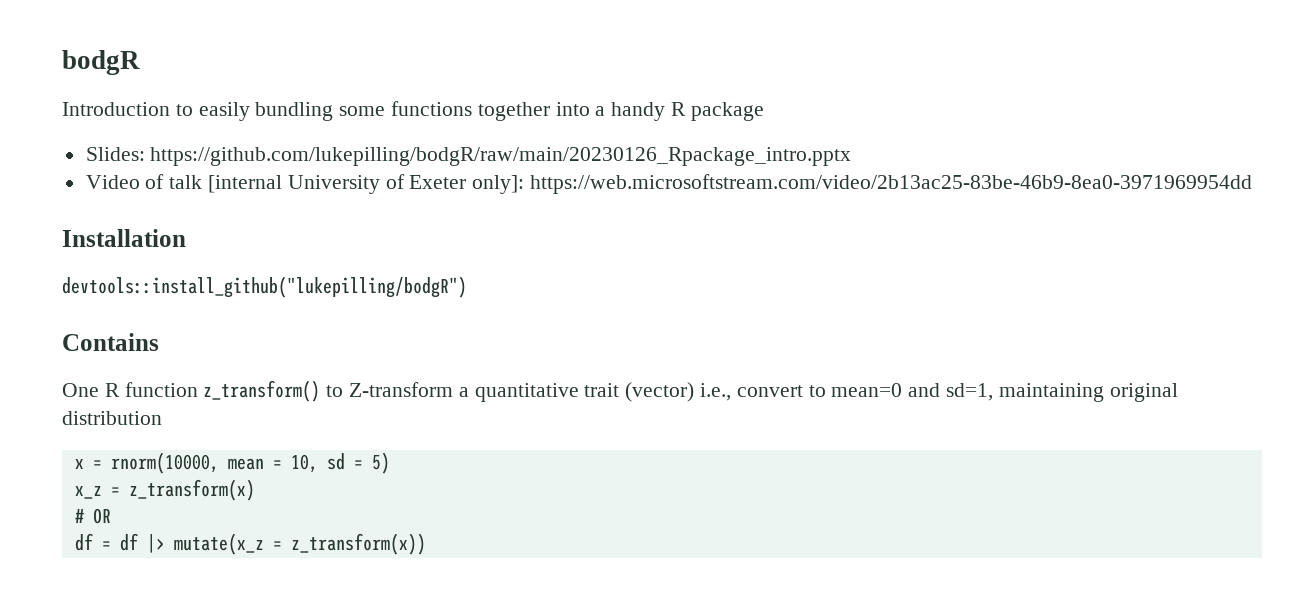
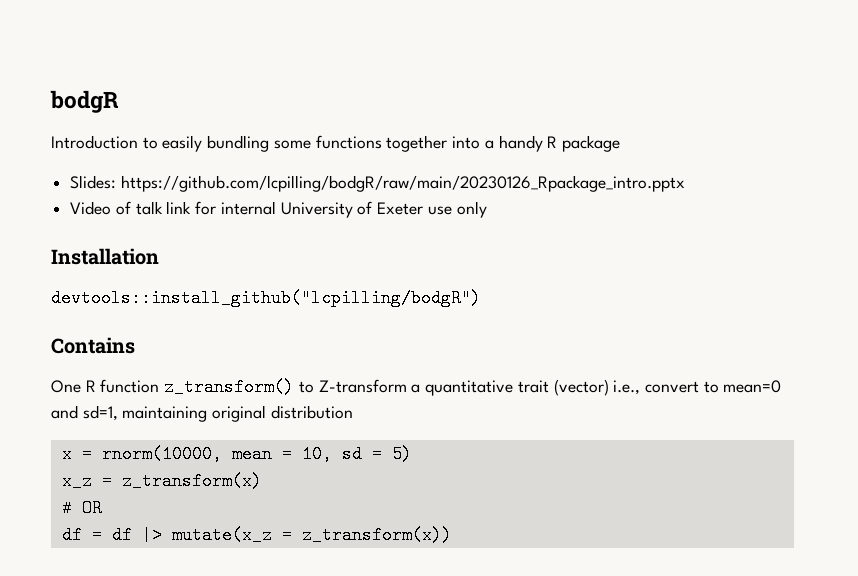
[150,147,852,166] https://github.com/lukepilling/bodgR/raw/main/20230126_Rpackage_intro.pptx -> [120,175,685,192] https://github.com/lcpilling/bodgR/raw/main/20230126_Rpackage_intro.pptx
[208,175,283,193] [internal -> [166,201,276,215] link for internal
[472,174,1253,194] only]: https://web.microsoftstream.com/video/2b13ac25-83be-46b9-8ea0-3971969954dd -> [427,201,487,218] use only
[62,276,467,298] devtools::install_github("lukepilling/bodgR") -> [51,289,481,307] devtools::install_github("lcpilling/bodgR")

